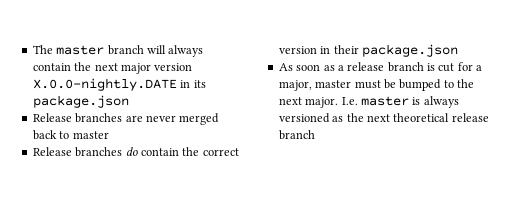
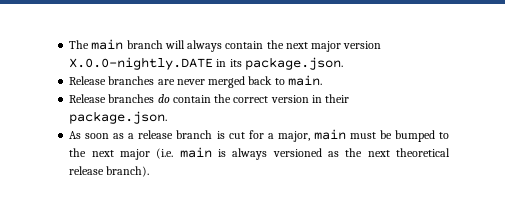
[56,45,105,55] master -> [91,39,124,50] main
[32,95,129,108] package.json -> [244,57,343,70] package.json.
[72,131,109,139] master -> [287,75,322,86] main.
[361,44,458,57] package.json -> [69,111,168,124] package.json.
[315,80,352,88] master -> [313,129,346,140] main
[305,96,409,108] major. I.e. master -> [119,147,212,160] major (i.e. main
[278,130,315,140] branch -> [106,166,150,177] branch).

